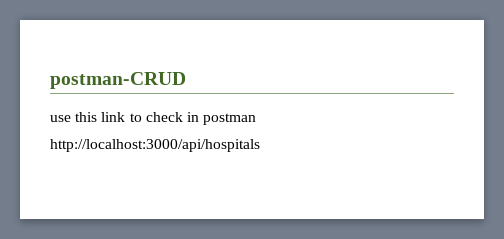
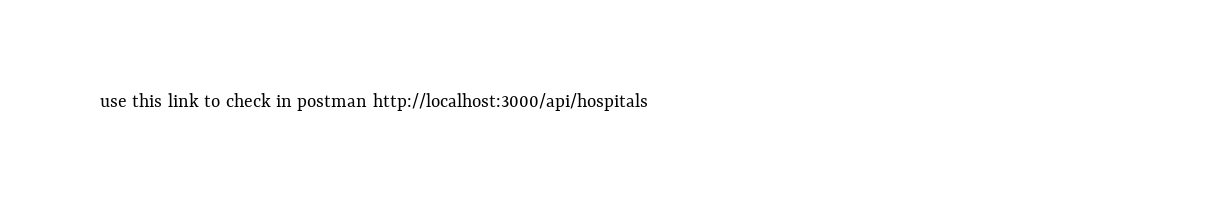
[50,72,186,89] postman-CRUD // -> (100, 102) none

